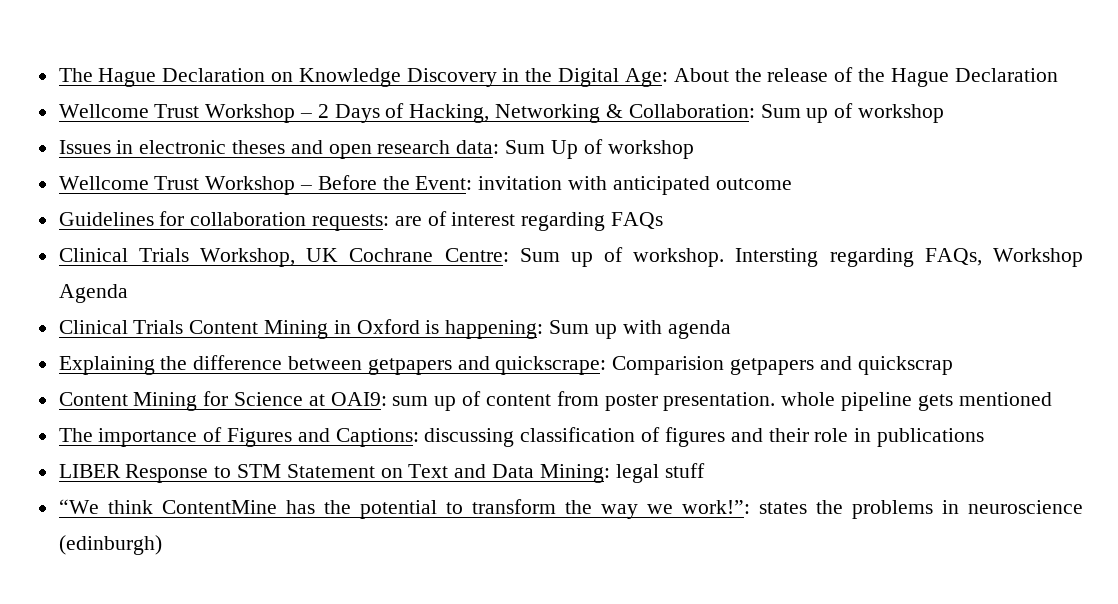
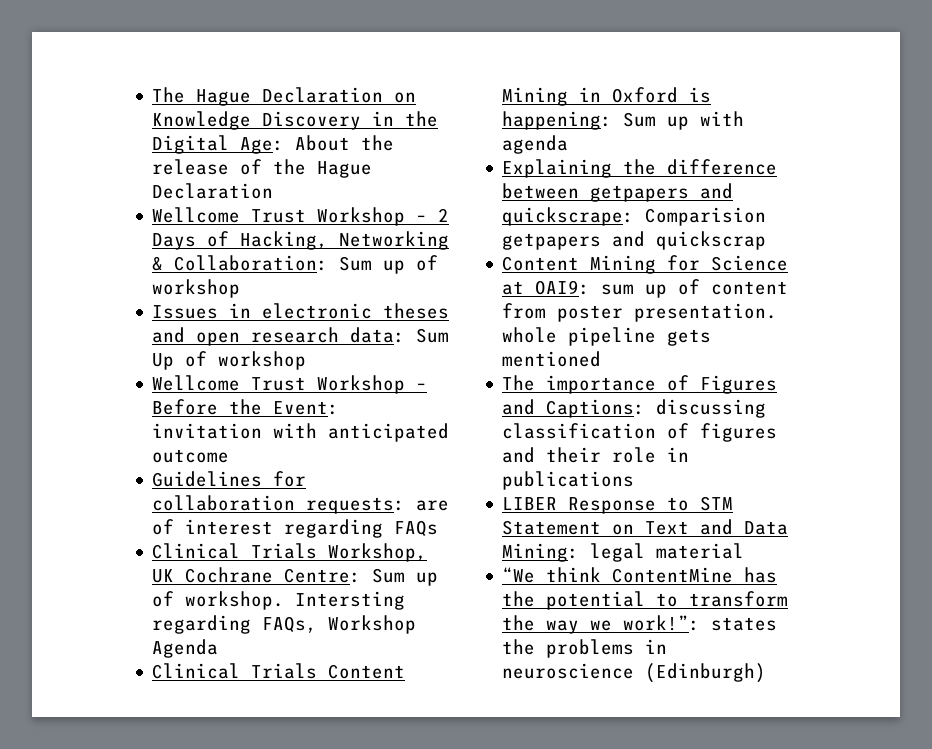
[664,463,705,478] stuff -> [656,543,745,559] material
[58,535,162,555] (edinburgh) -> [645,663,767,683] (Edinburgh)

